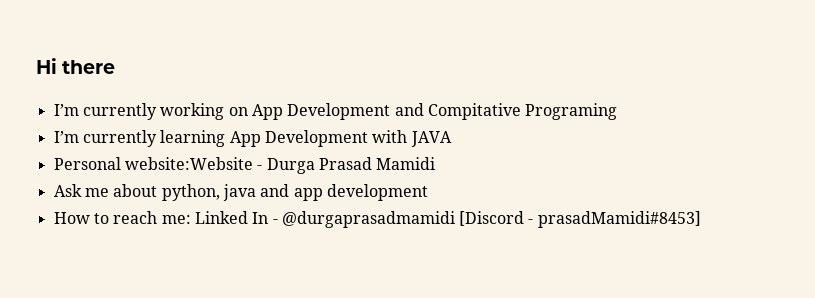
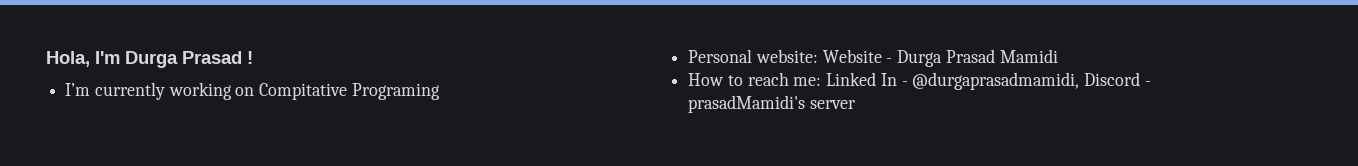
[36,58,116,74] Hi there -> [46,51,253,68] Hola, I'm Durga Prasad !
[251,103,424,120] App Development and -> (255, 91) none
[53,130,452,147] // I’m currently learning App Development with JAVA -> (440, 91) none
[124,157,253,170] website:Website -> [755,49,882,63] website: Website
[53,184,428,201] // Ask me about python, java and app development -> (1058, 56) none
[281,211,701,228] @durgaprasadmamidi [Discord - prasadMamidi#8453] -> [912,72,1151,90] [688,95,856,113] @durgaprasadmamidi, Discord - prasadMamidi's server

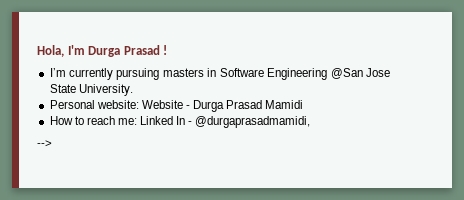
[168,82,440,100] working on Compitative Programing -> [116,68,390,80] [49,84,133,96] pursuing masters in Software Engineering @San Jose State University.
[1084,72,1151,86] [688,95,856,113] Discord - prasadMamidi's server -> [37,140,52,147] // -->

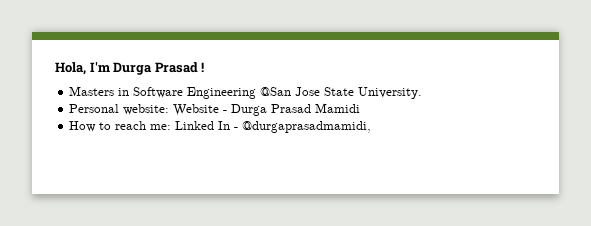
[49,68,204,80] I’m currently pursuing masters -> [69,86,115,96] Masters
[37,140,52,147] // --> -> (372, 127) none

